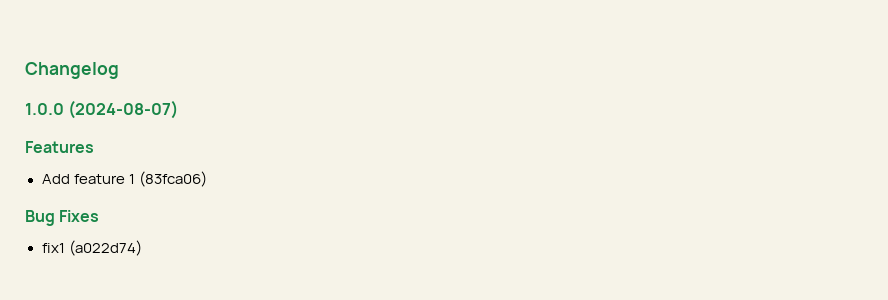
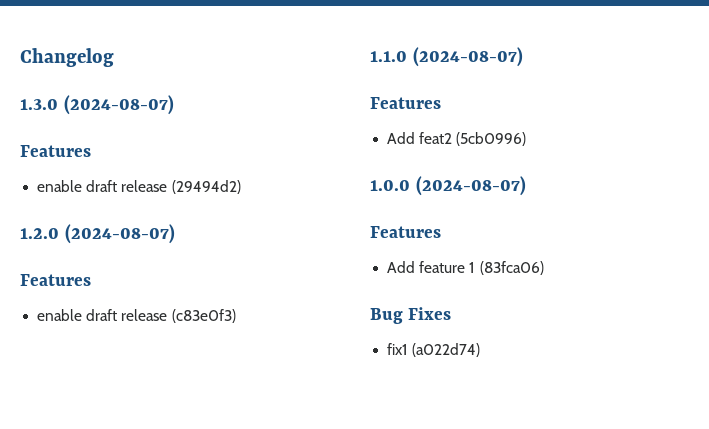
(119, 70) none -> [20,95,174,115] [20,145,91,157] [37,180,241,194] [20,224,175,244] [20,274,91,286] [37,309,236,323] [370,47,523,67] [370,97,441,109] [387,132,527,146] // 1.3.0 (2024-08-07) // Features // enable draft release (29494d2) // 1.2.0 (2024-08-07) // Features // enable draft release (c83e0f3) // 1.1.0 (2024-08-07) // Features // Add feat2 (5cb0996)

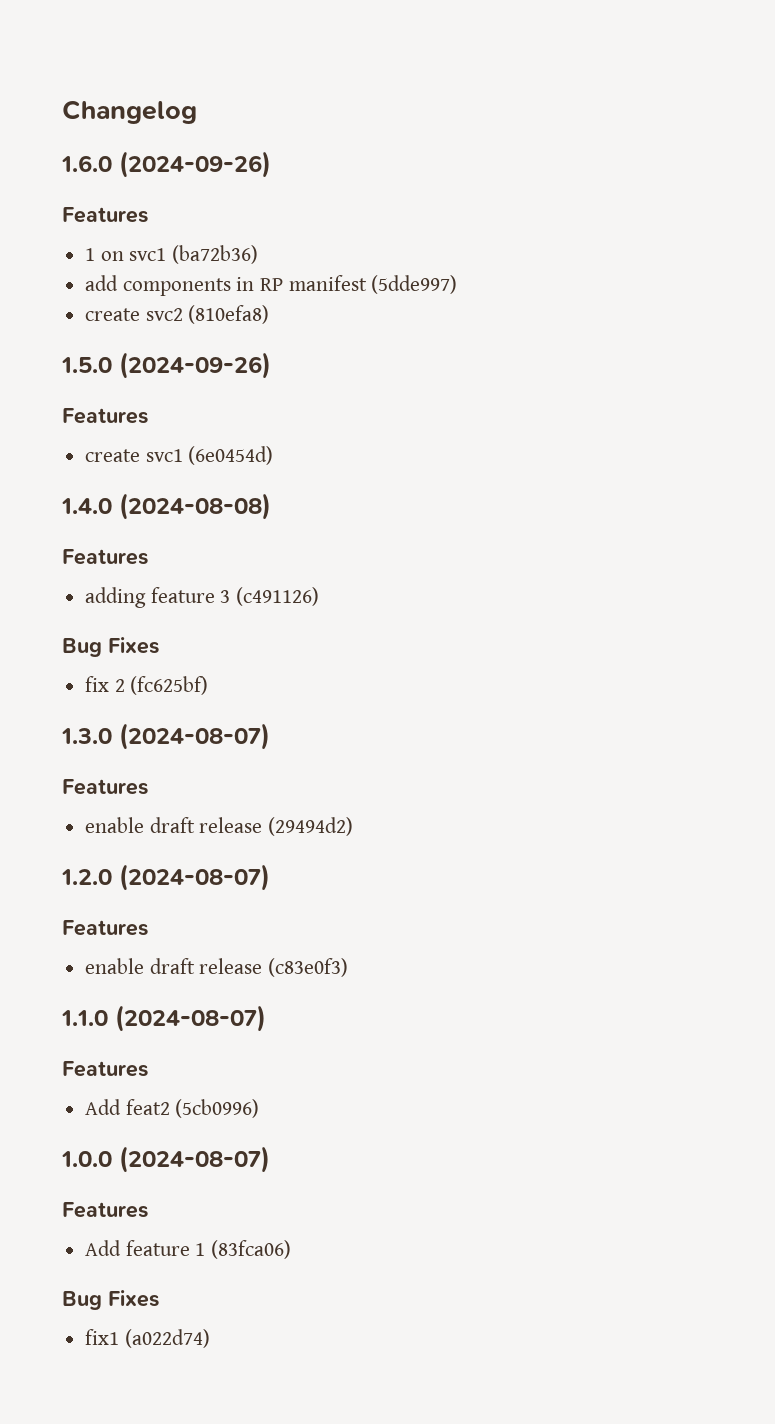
(114, 57) none -> [61,151,271,178] [62,207,148,223] [85,245,259,264] [85,275,458,296] [85,305,270,324] [61,352,271,379] [62,408,148,424] [85,446,274,465] [61,493,271,520] [62,549,148,565] [85,587,320,608] [62,637,159,657] [85,676,209,695] // 1.6.0 (2024-09-26) // Features // 1 on svc1 (ba72b36) // add components in RP manifest (5dde997) // create svc2 (810efa8) // 1.5.0 (2024-09-26) // Features // create svc1 (6e0454d) // 1.4.0 (2024-08-08) // Features // adding feature 3 (c491126) // Bug Fixes // fix 2 (fc625bf)

